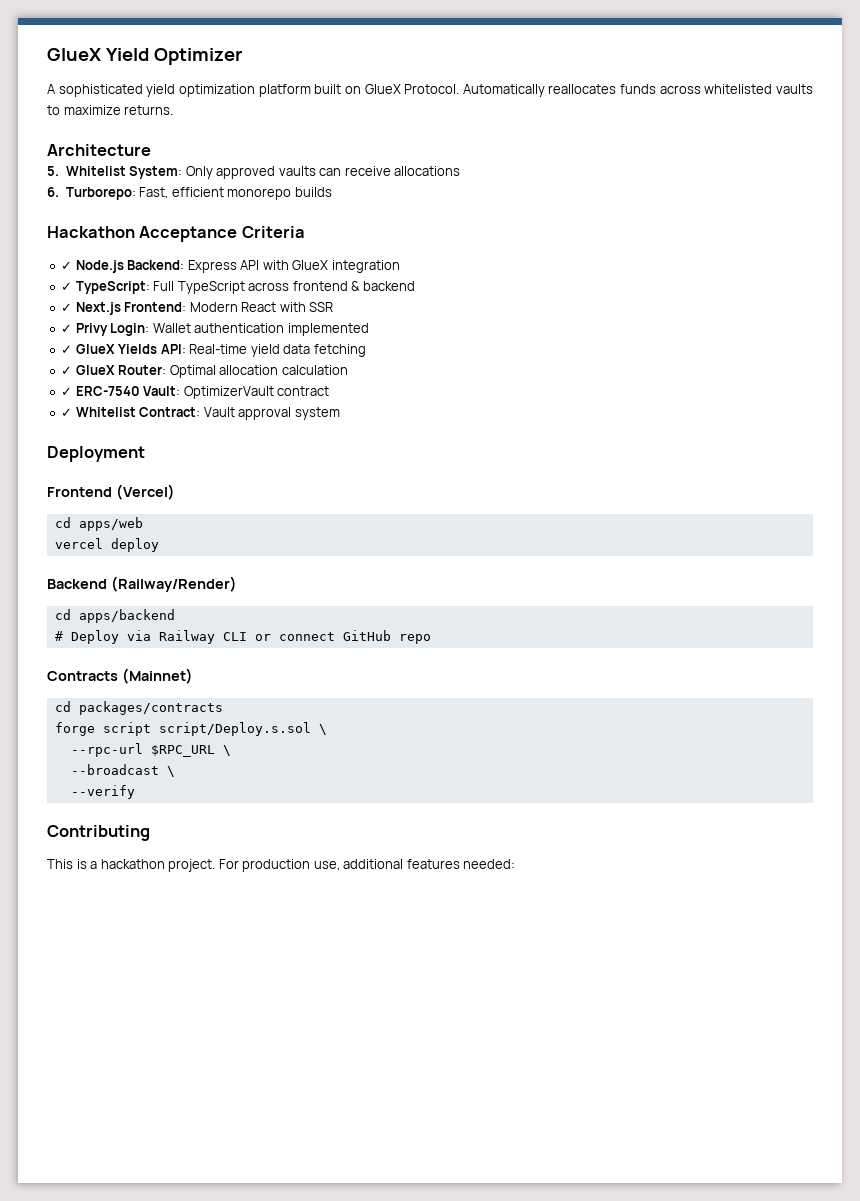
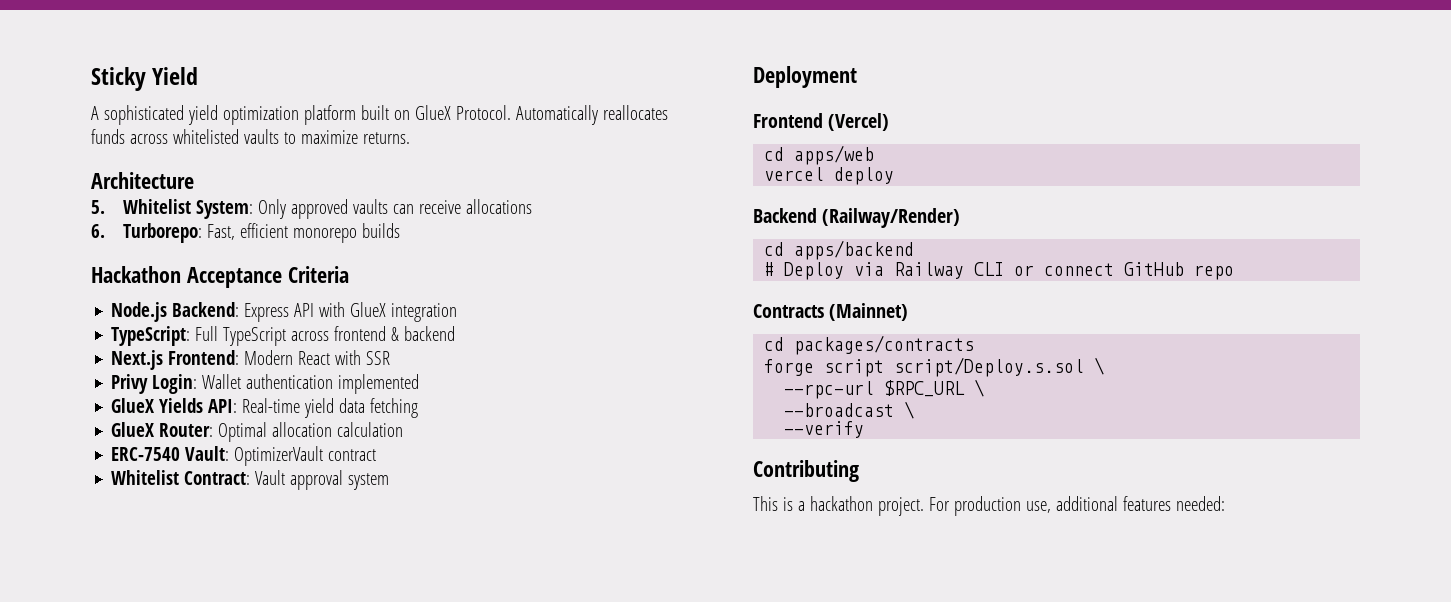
[47,48,101,61] GlueX -> [91,67,146,91] Sticky
[153,48,242,65] Optimizer -> (199, 76) none
[61,261,73,270] ✓ -> (349, 274) none
[61,282,73,291] ✓ -> (458, 312) none
[61,303,73,312] ✓ -> (456, 333) none
[61,324,73,333] ✓ -> (391, 358) none
[61,345,73,354] ✓ -> (420, 384) none
[61,366,73,375] ✓ -> (419, 408) none
[61,387,73,396] ✓ -> (404, 429) none
[61,408,73,417] ✓ -> (377, 455) none

